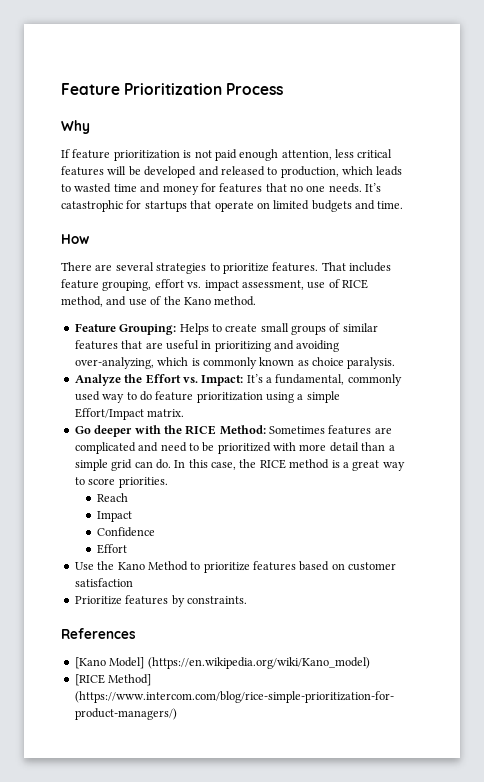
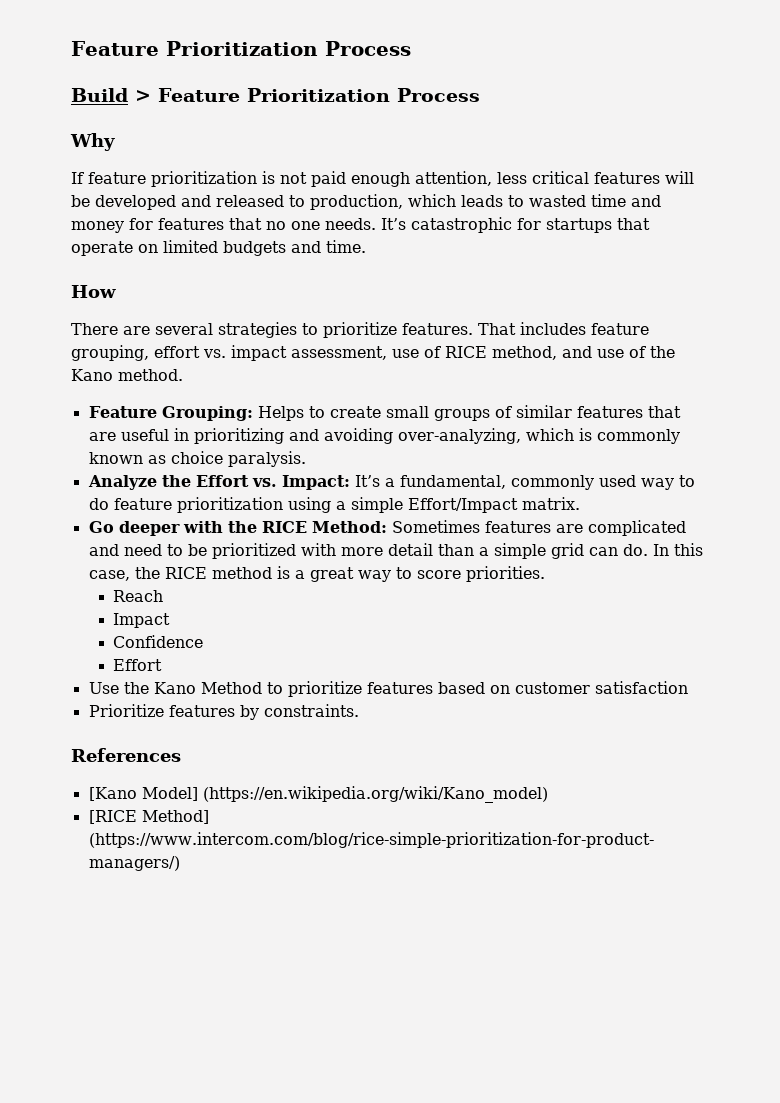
[61,83,284,95] Feature Prioritization Process -> [71,41,411,56] [71,88,480,102] Feature Prioritization Process // Build > Feature Prioritization Process

